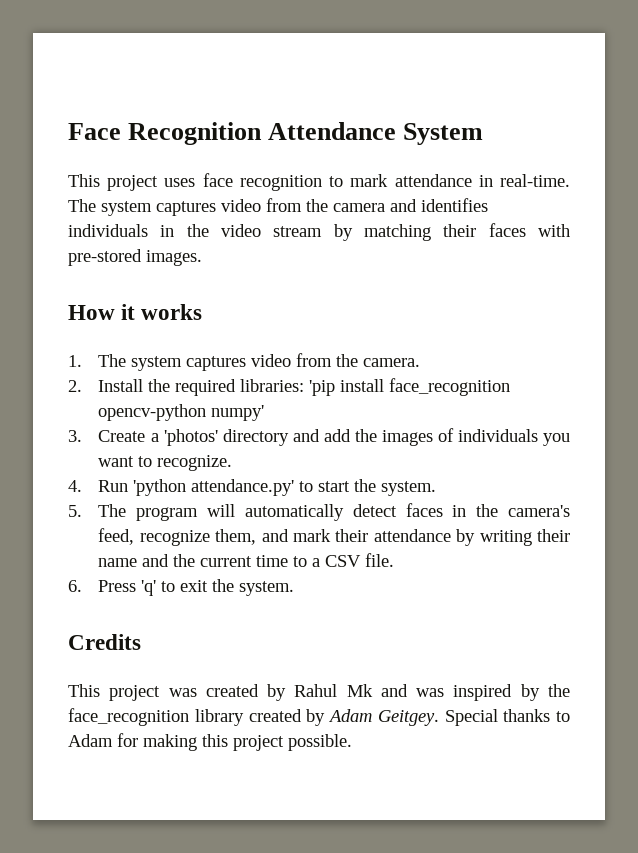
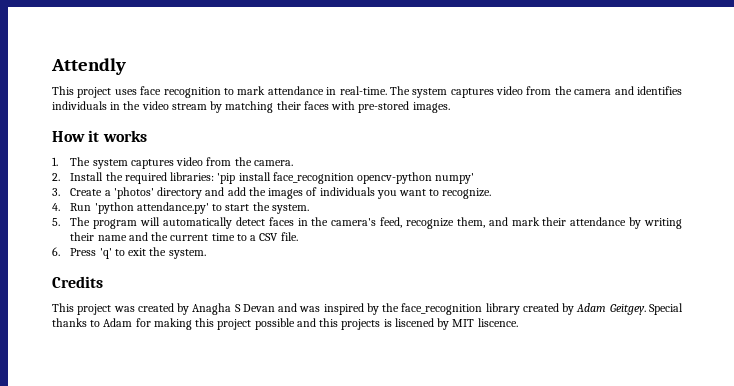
[68,122,484,145] Face Recognition Attendance System -> [51,58,126,75] Attendly
[294,684,373,697] Rahul Mk -> [192,303,275,315] Anagha S Devan
[288,734,352,751] possible. -> [254,318,518,330] possible and this projects is liscened by MIT liscence.

